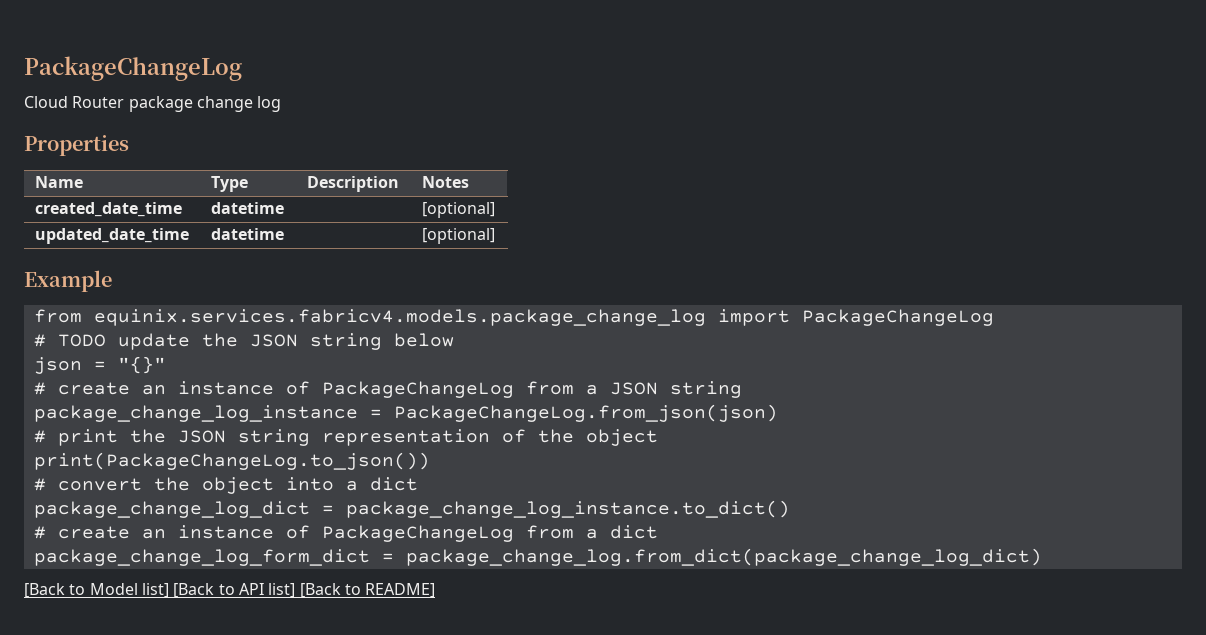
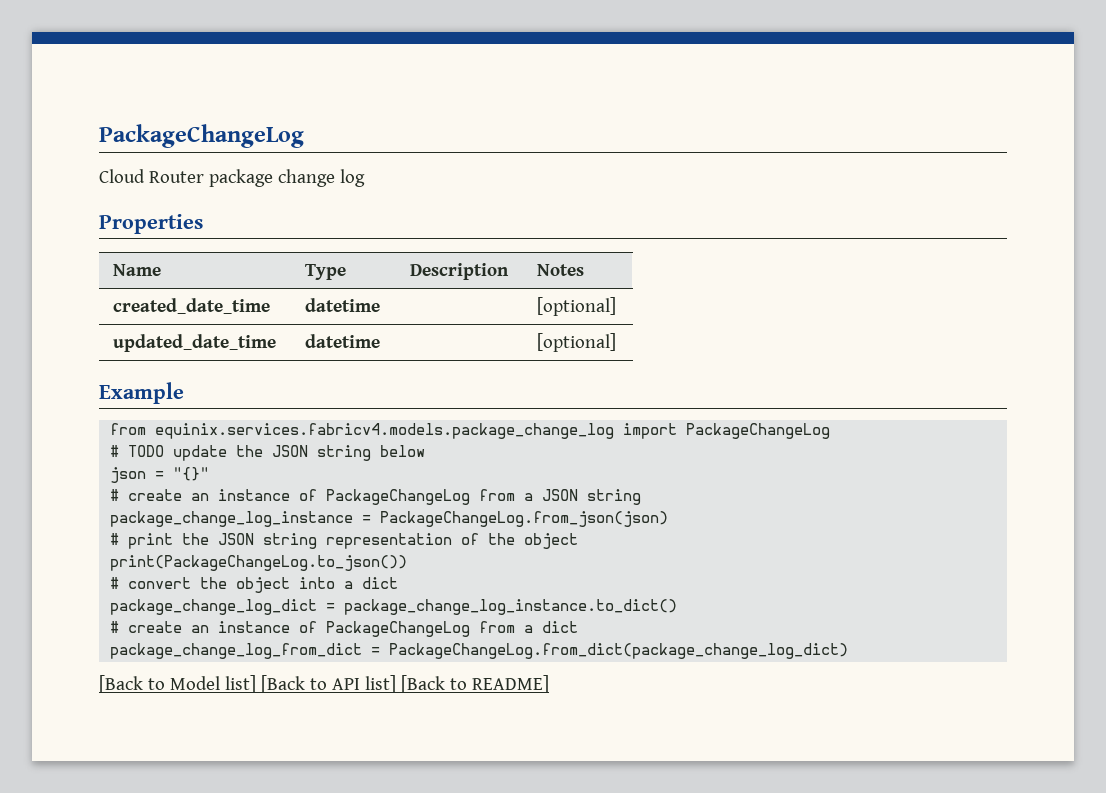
[33,548,1042,566] package_change_log_form_dict = package_change_log.from_dict(package_change_log_dict) -> [110,643,849,659] package_change_log_from_dict = PackageChangeLog.from_dict(package_change_log_dict)

